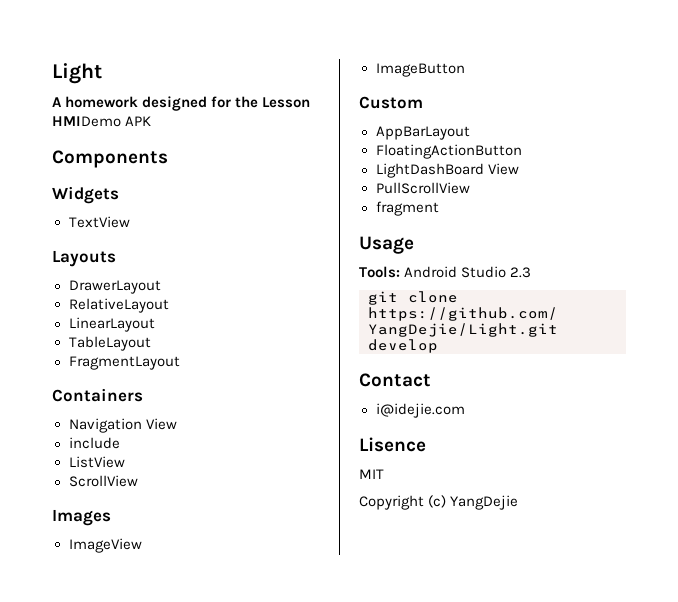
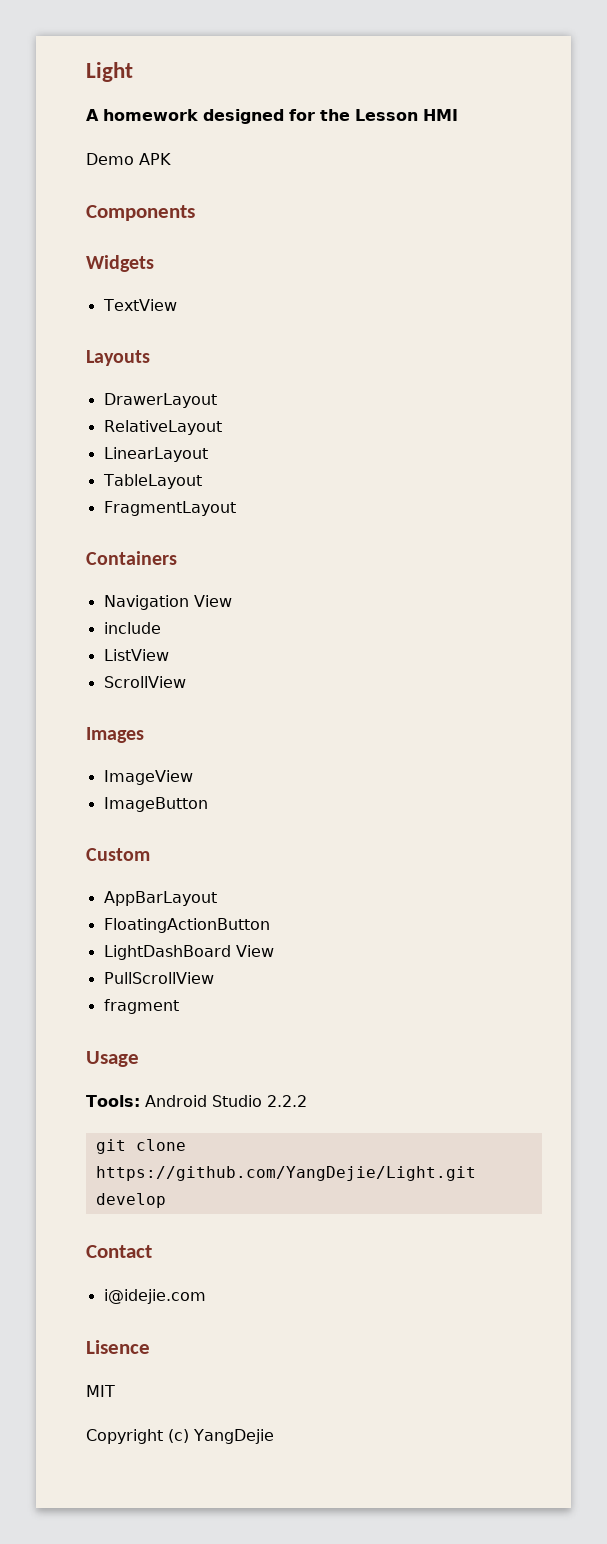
[52,116,121,127] HMIDemo -> [423,109,458,121] [86,153,134,165] HMI // Demo
[510,267,532,278] 2.3 -> [266,1095,307,1107] 2.2.2

